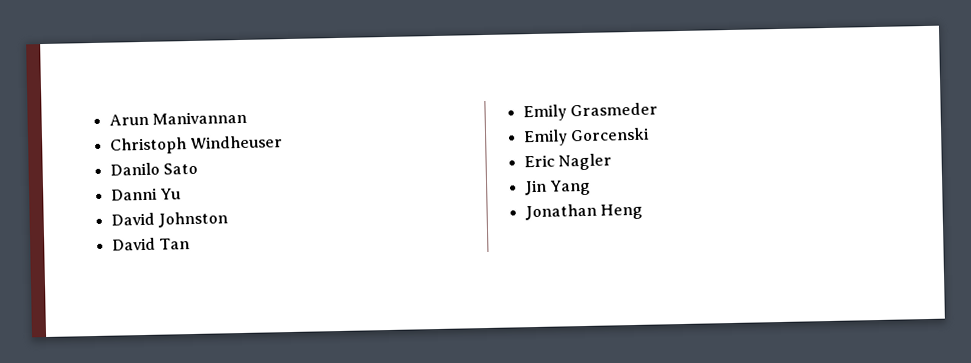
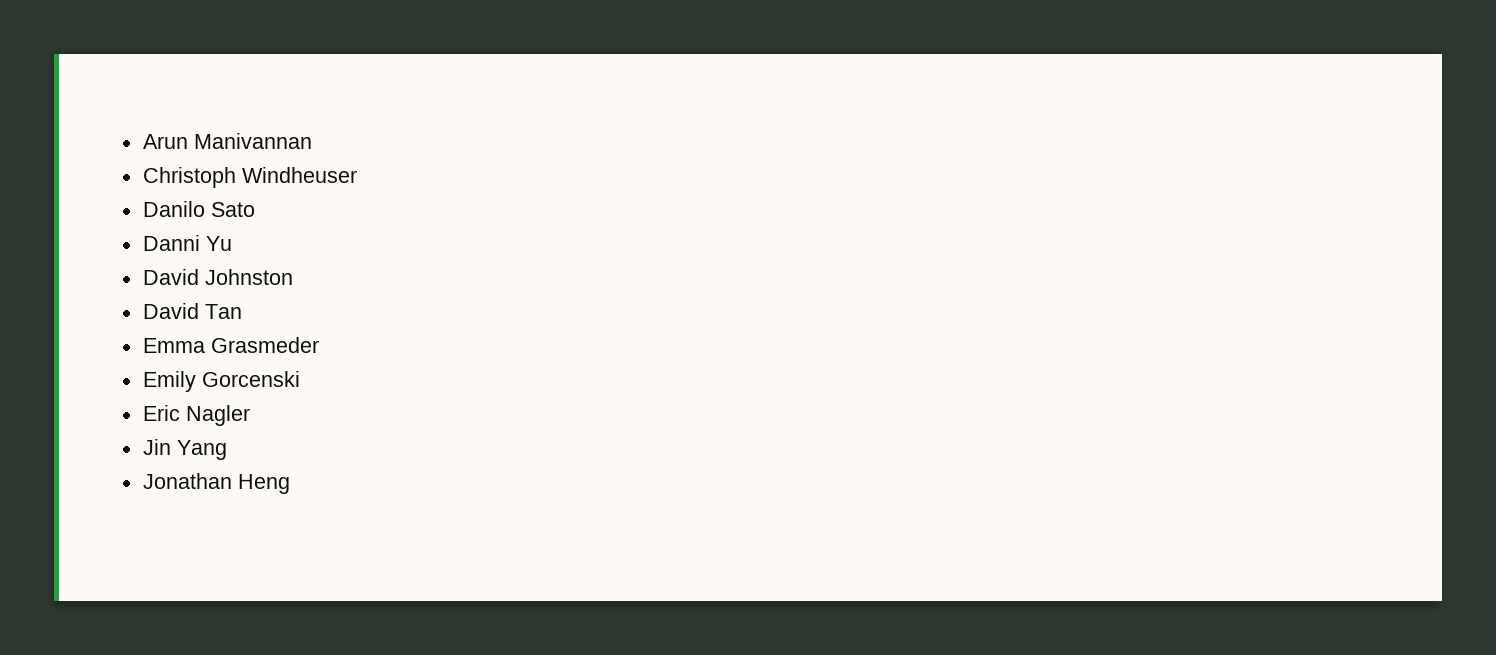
[522,104,567,122] Emily -> [142,338,205,353] Emma

